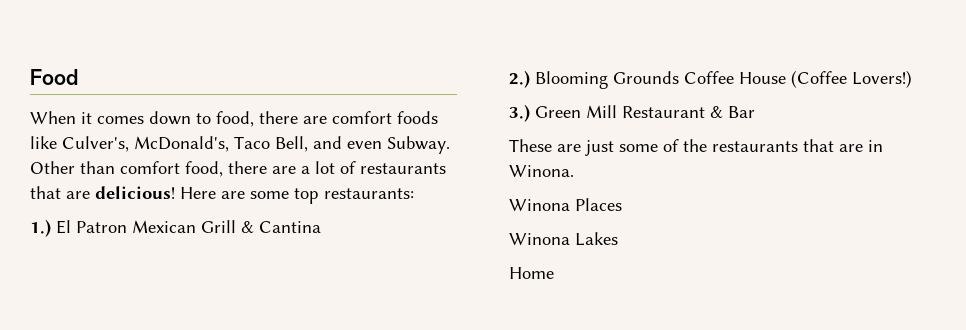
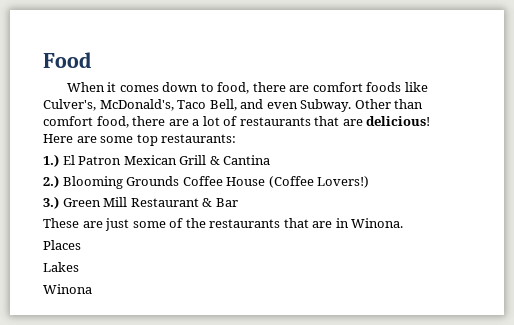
[509,199,570,211] Winona -> (404, 223) none
[509,233,570,245] Winona -> (81, 245) none
[509,267,554,279] Home -> [43,284,92,294] Winona

